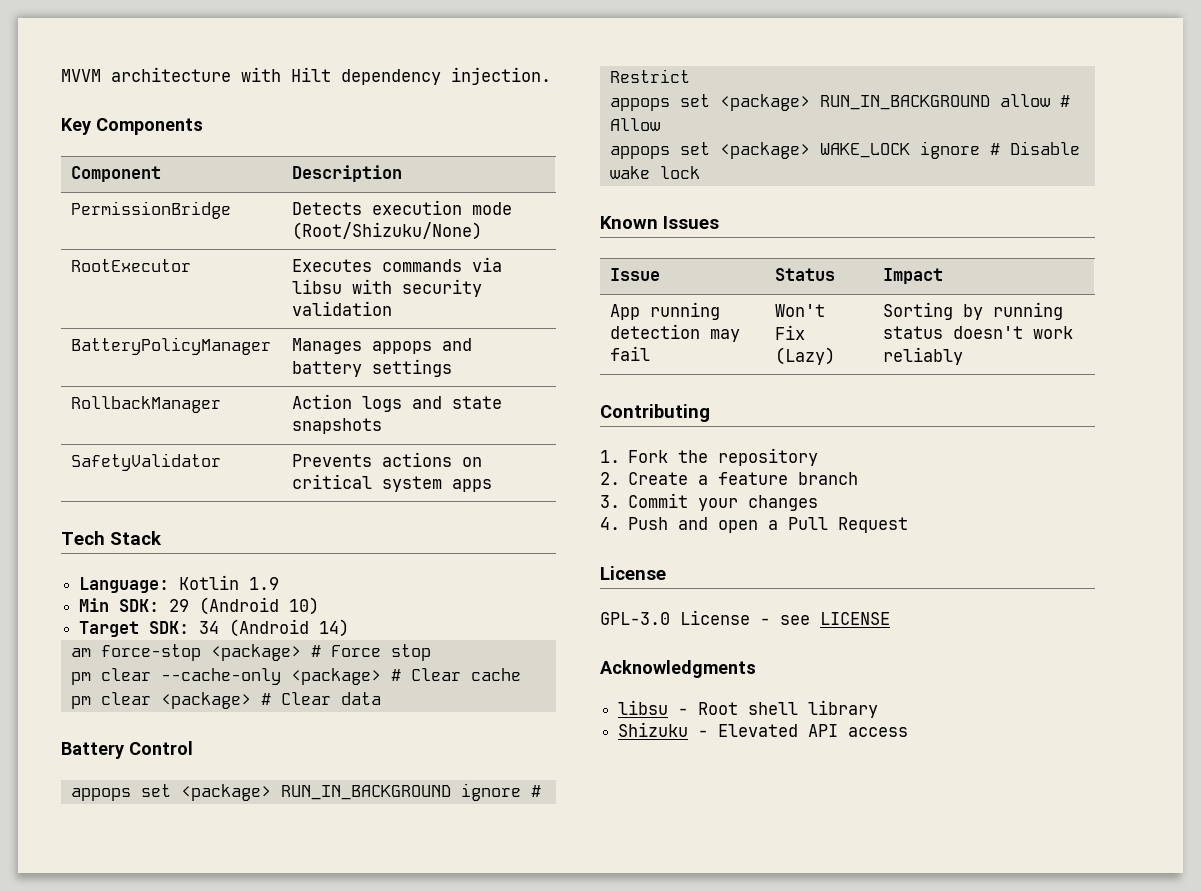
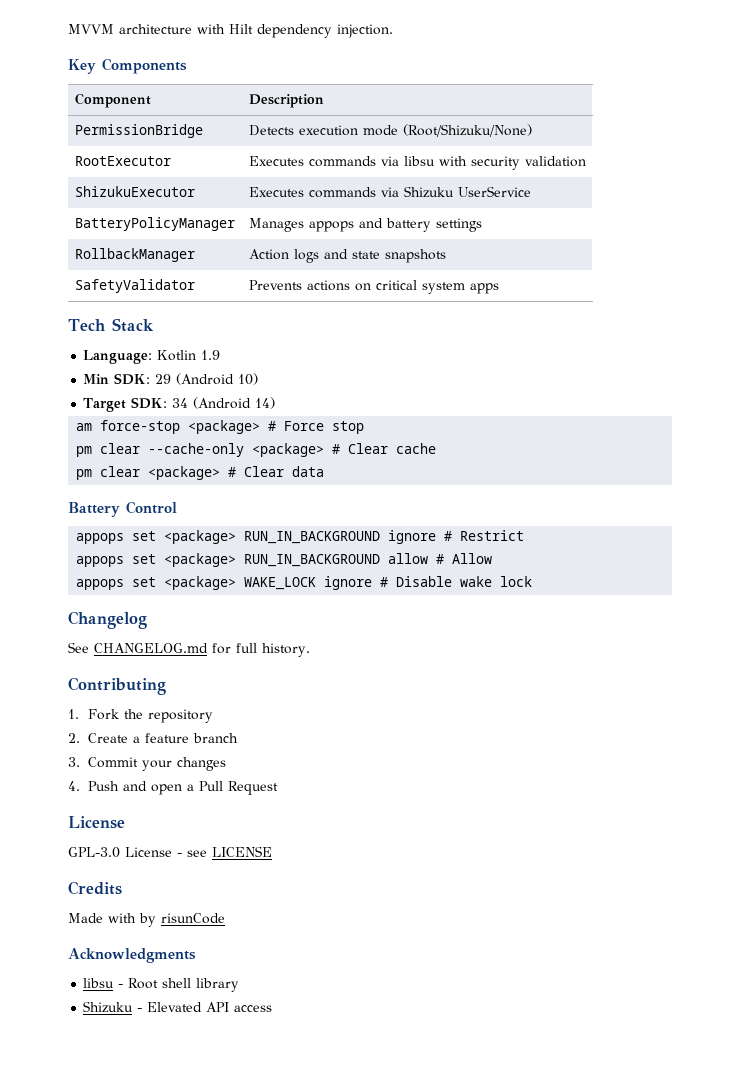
(393, 308) none -> [74,186,195,197] [248,186,531,198] // ShizukuExecutor | Executes commands via Shizuku UserService
[600,216,719,229] [610,268,661,281] [775,268,836,281] [883,268,944,284] [610,302,721,320] [610,324,741,342] [610,346,651,361] [775,304,826,317] [775,325,806,340] [775,347,836,365] [883,302,1064,320] [883,326,1074,339] [883,347,964,365] Known Issues // Issue | Status | Impact // App running detection may fail | Won't Fix (Lazy) | Sorting by running status doesn't work reliably -> [68,611,147,629] [68,642,310,657] Changelog // See CHANGELOG.md for full history.
(890, 618) none -> [68,881,122,895] [68,913,225,927] // Credits // Made with by risunCode

